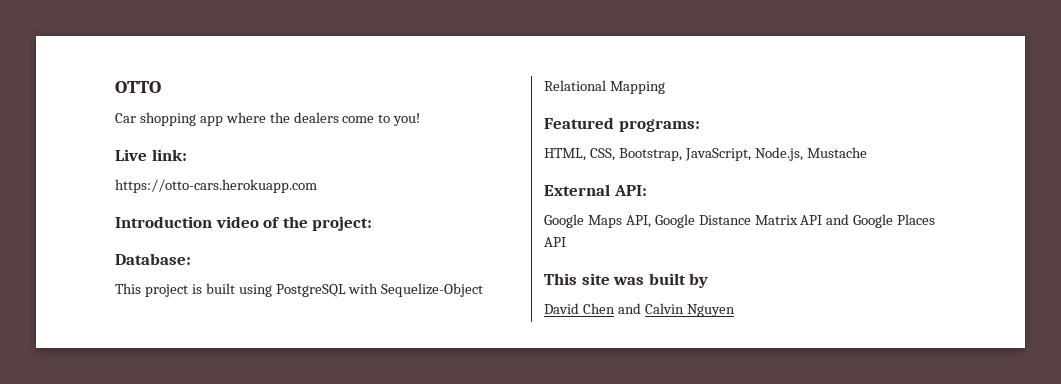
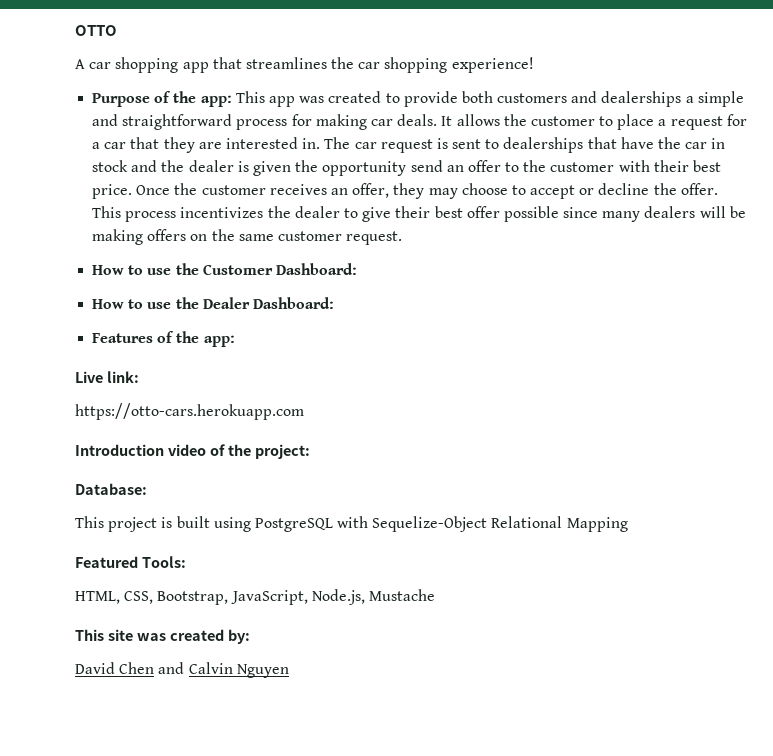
[115,112,421,126] Car shopping app where the dealers come to you! -> [75,57,534,73] [92,91,744,107] [92,114,747,130] [92,137,726,153] [92,160,722,176] [92,183,718,199] [92,206,746,222] [92,229,403,245] [92,263,357,275] [92,297,334,309] [92,331,235,347] A car shopping app that streamlines the car shopping experience! // Purpose of the app: This app was created to provide both customers and dealerships a simple and straightforward process for making car deals. It allows the customer to place a request for a car that they are interested in. The car request is sent to dealerships that have the car in stock and the dealer is given the opportunity send an offer to the customer with their best price. Once the customer receives an offer, they may choose to accept or decline the offer. This process incentivizes the dealer to give their best offer possible since many dealers will be making offers on the same customer request. // How to use the Customer Dashboard: // How to use the Dealer Dashboard: // Features of the app:
[618,119,700,132] programs: -> [141,556,186,568] Tools:
[544,184,647,196] [544,214,936,228] [544,237,566,247] // External API: // Google Maps API, Google Distance Matrix API and Google Places API -> (435, 595) none
[648,273,709,288] built by -> [169,629,250,644] created by:

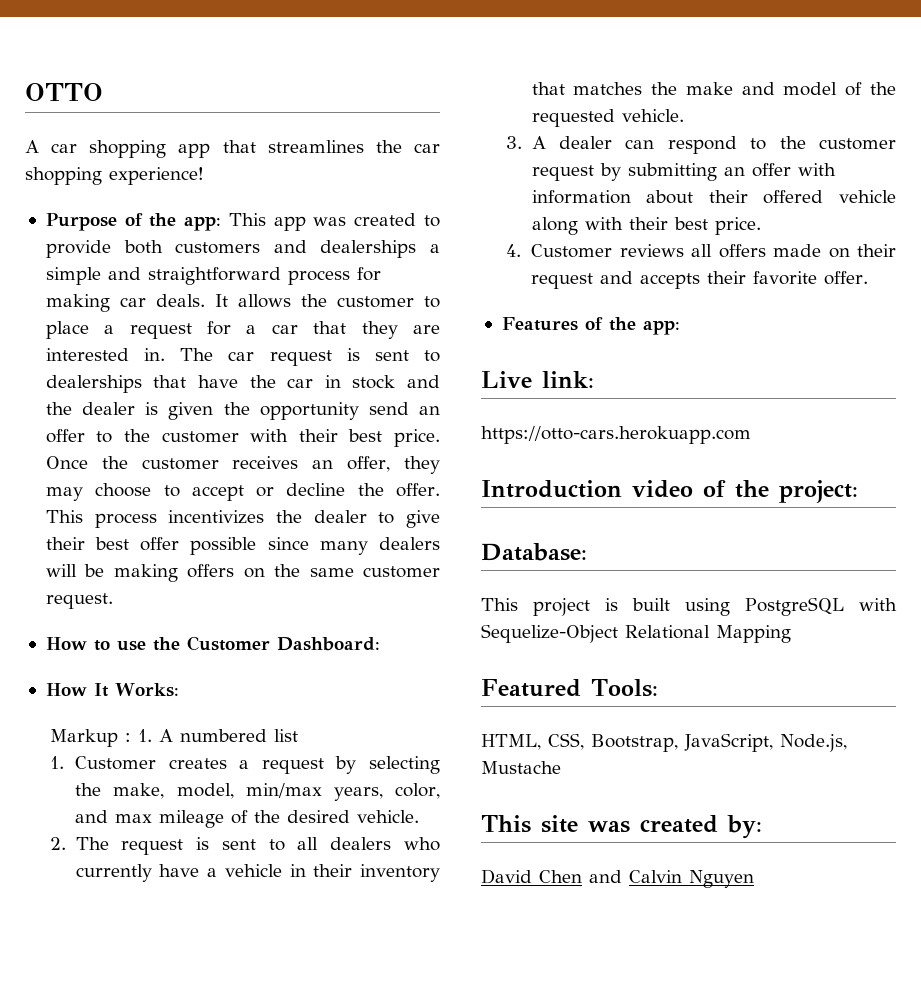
[128,297,334,309] to use the Dealer Dashboard: -> [93,683,179,697] [50,729,299,747] [50,756,440,774] [75,783,441,801] [75,810,420,828] [50,837,440,855] [75,864,440,882] [531,82,896,96] [531,109,684,127] [506,136,896,154] [531,163,836,181] [531,190,896,204] [531,217,761,235] [506,244,896,258] [531,271,869,289] It Works: // Markup : 1. A numbered list // 1. Customer creates a request by selecting the make, model, min/max years, color, and max mileage of the desired vehicle. // 2. The request is sent to all dealers who currently have a vehicle in their inventory that matches the make and model of the requested vehicle. // 3. A dealer can respond to the customer request by submitting an offer with information about their offered vehicle along with their best price. // 4. Customer reviews all offers made on their request and accepts their favorite offer.

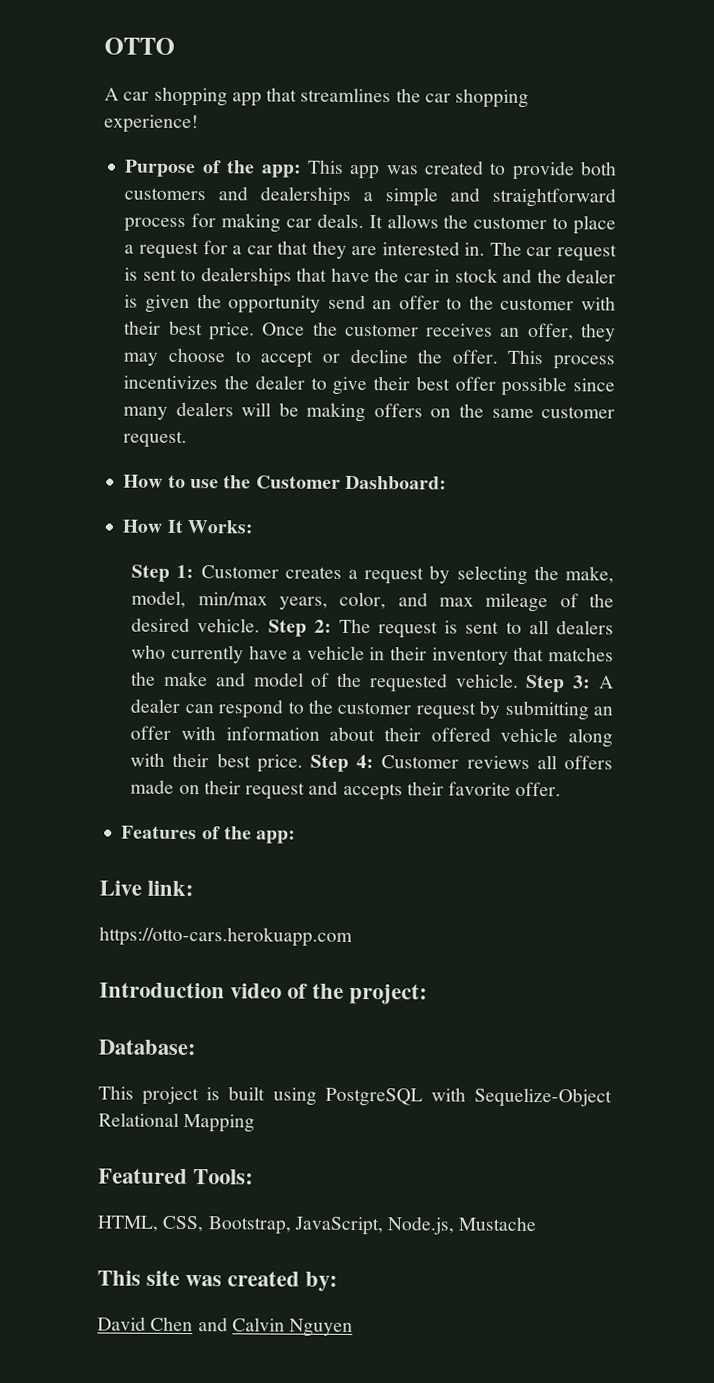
[50,729,299,747] [50,756,65,769] Markup : 1. A numbered list // 1. -> [131,564,195,582] Step 1:
[50,837,67,850] // 2. -> [267,619,332,637] Step 2:
[506,136,523,149] // 3. -> [526,674,592,693] Step 3:
[506,244,522,257] // 4. -> [310,754,375,772] Step 4:

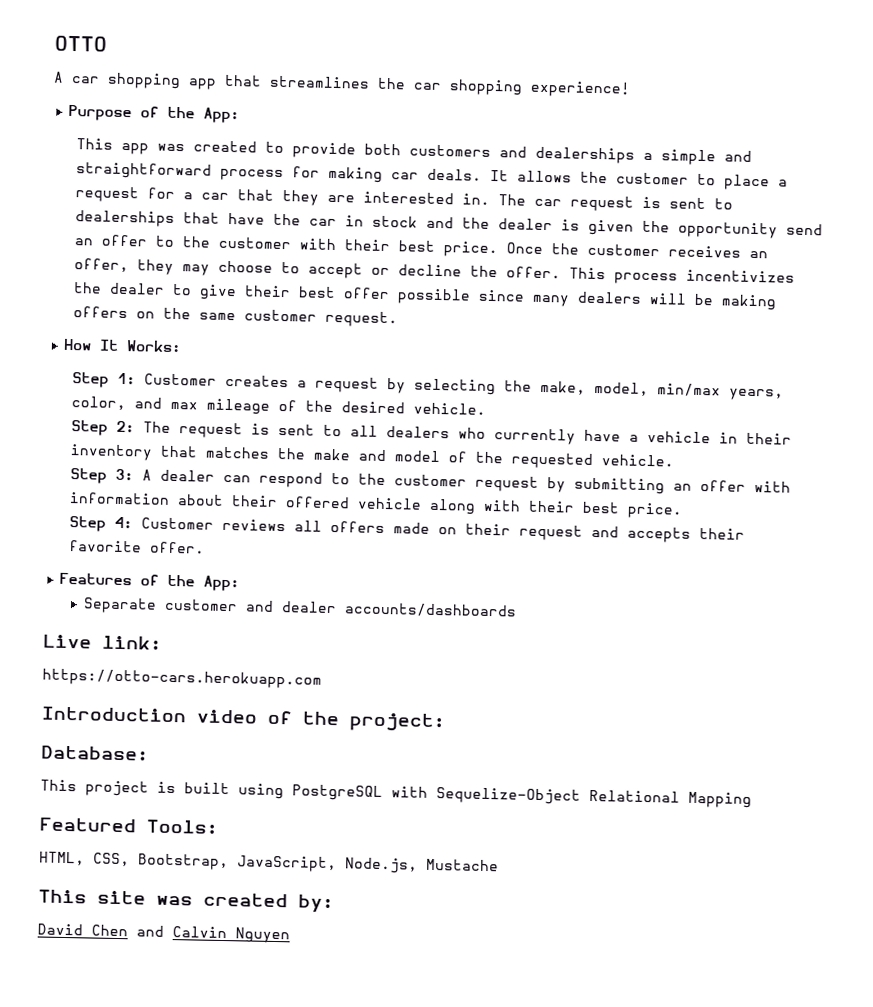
[260,164,302,178] app: -> [203,107,241,124] App: //
[123,474,447,490] // How to use the Customer Dashboard: -> (399, 319) none
(261, 625) none -> (487, 408) //
(519, 680) none -> (675, 460) //
(303, 763) none -> (684, 510) //
[256,830,297,844] app: -> [203,575,241,592] [82,597,517,618] App: // Separate customer and dealer accounts/dashboards

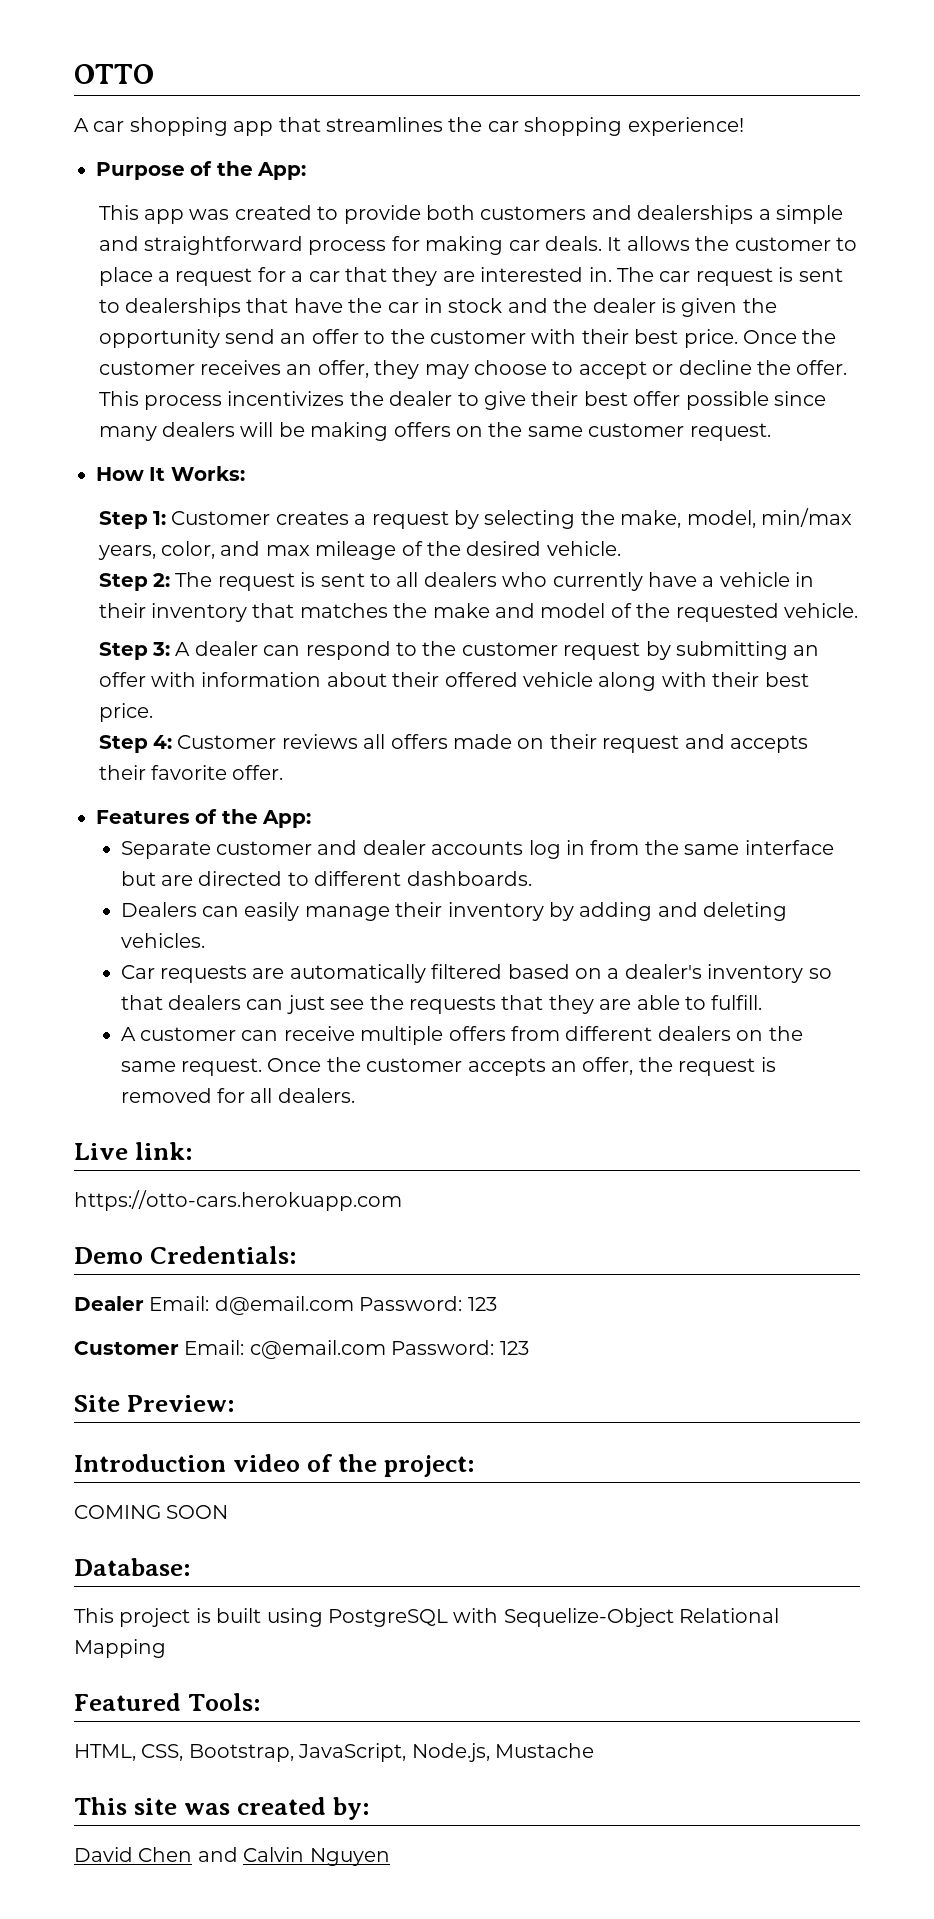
[343,602,517,618] [43,634,162,650] [42,668,322,689] accounts/dashboards // Live link: // https://otto-cars.herokuapp.com -> [431,840,834,859] [120,871,532,886] [120,902,788,921] [120,933,205,948] [120,964,832,983] [120,995,763,1014] [120,1026,803,1045] [120,1057,776,1076] [120,1088,355,1103] [74,1142,193,1160] [74,1190,402,1211] [74,1246,297,1264] [74,1296,497,1315] [74,1340,529,1359] [74,1395,235,1412] accounts log in from the same interface but are directed to different dashboards. // Dealers can easily manage their inventory by adding and deleting vehicles. // Car requests are automatically filtered based on a dealer's inventory so that dealers can just see the requests that they are able to fulfill. // A customer can receive multiple offers from different dealers on the same request. Once the customer accepts an offer, the request is removed for all dealers. // Live link: // https://otto-cars.herokuapp.com // Demo Credentials: // Dealer Email: d@email.com Password: 123 // Customer Email: c@email.com Password: 123 // Site Preview:
(445, 722) none -> [74,1505,229,1519] // COMING SOON

